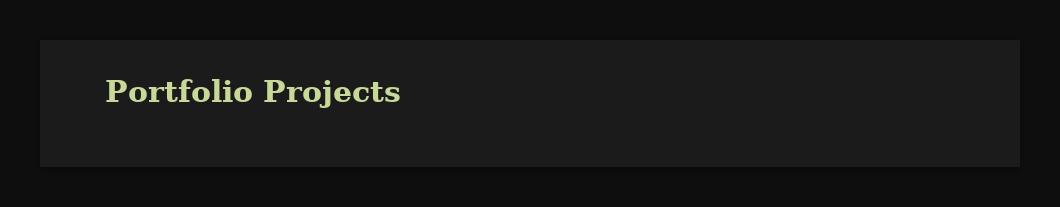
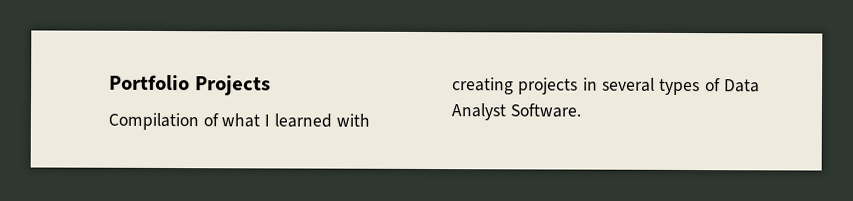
(401, 94) none -> [108,112,370,131] [452,77,760,96] [451,103,581,121] // Compilation of what I learned with creating projects in several types of Data Analyst Software.

